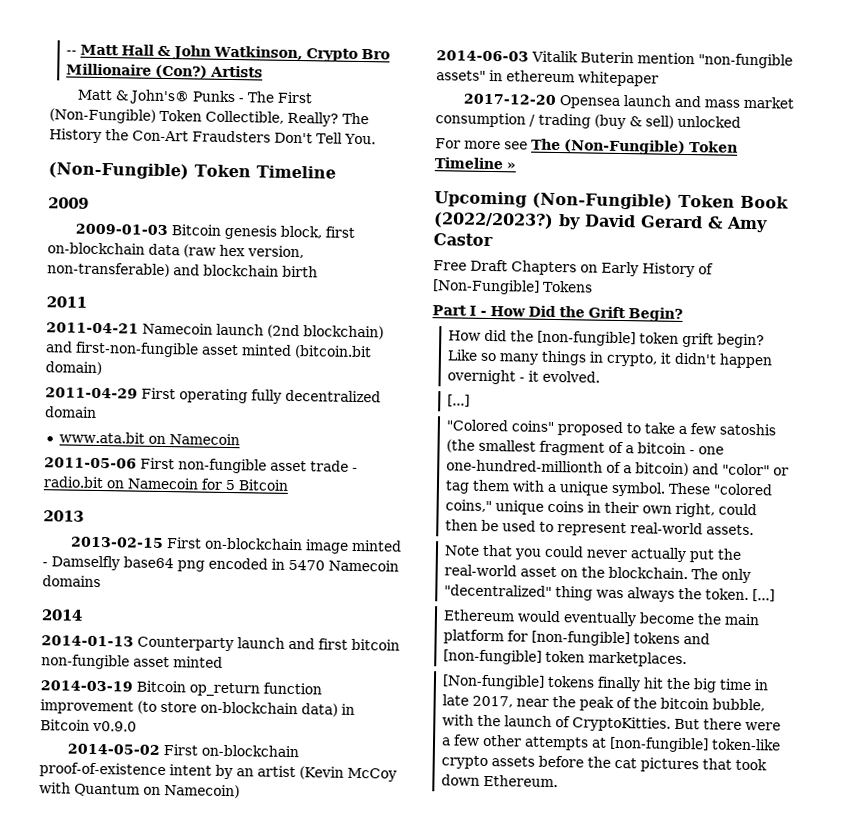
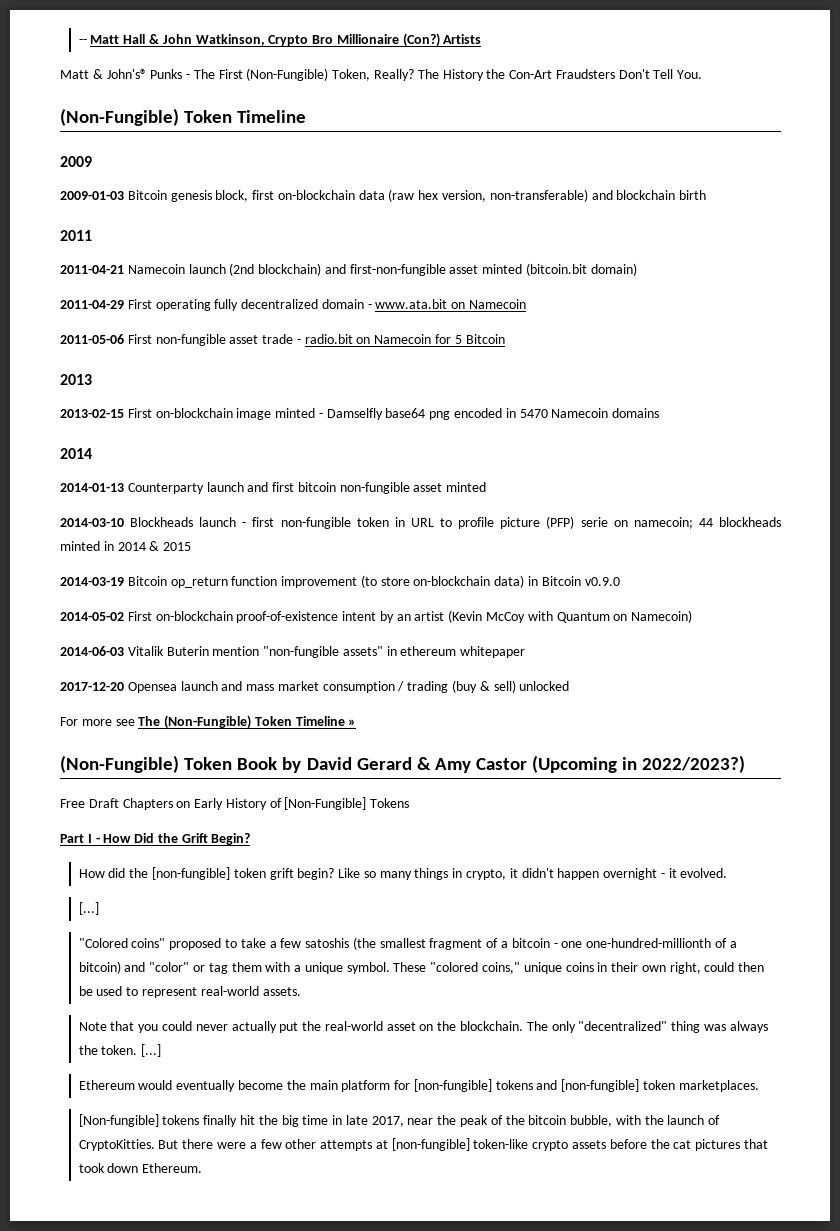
[159,109,284,124] Token Collectible, -> [332,69,371,81] Token,
(97, 412) // -> [367,304,372,309] -
(223, 662) none -> [60,516,782,529] [60,541,192,551] // 2014-03-10 Blockheads launch - first non-fungible token in URL to profile picture (PFP) serie on namecoin; 44 blockheads minted in 2014 & 2015
[434,191,527,208] Upcoming -> (357, 722) none
[433,212,554,229] (2022/2023?) -> (278, 763) none
(493, 240) none -> [532,755,746,773] (Upcoming in 2022/2023?)

